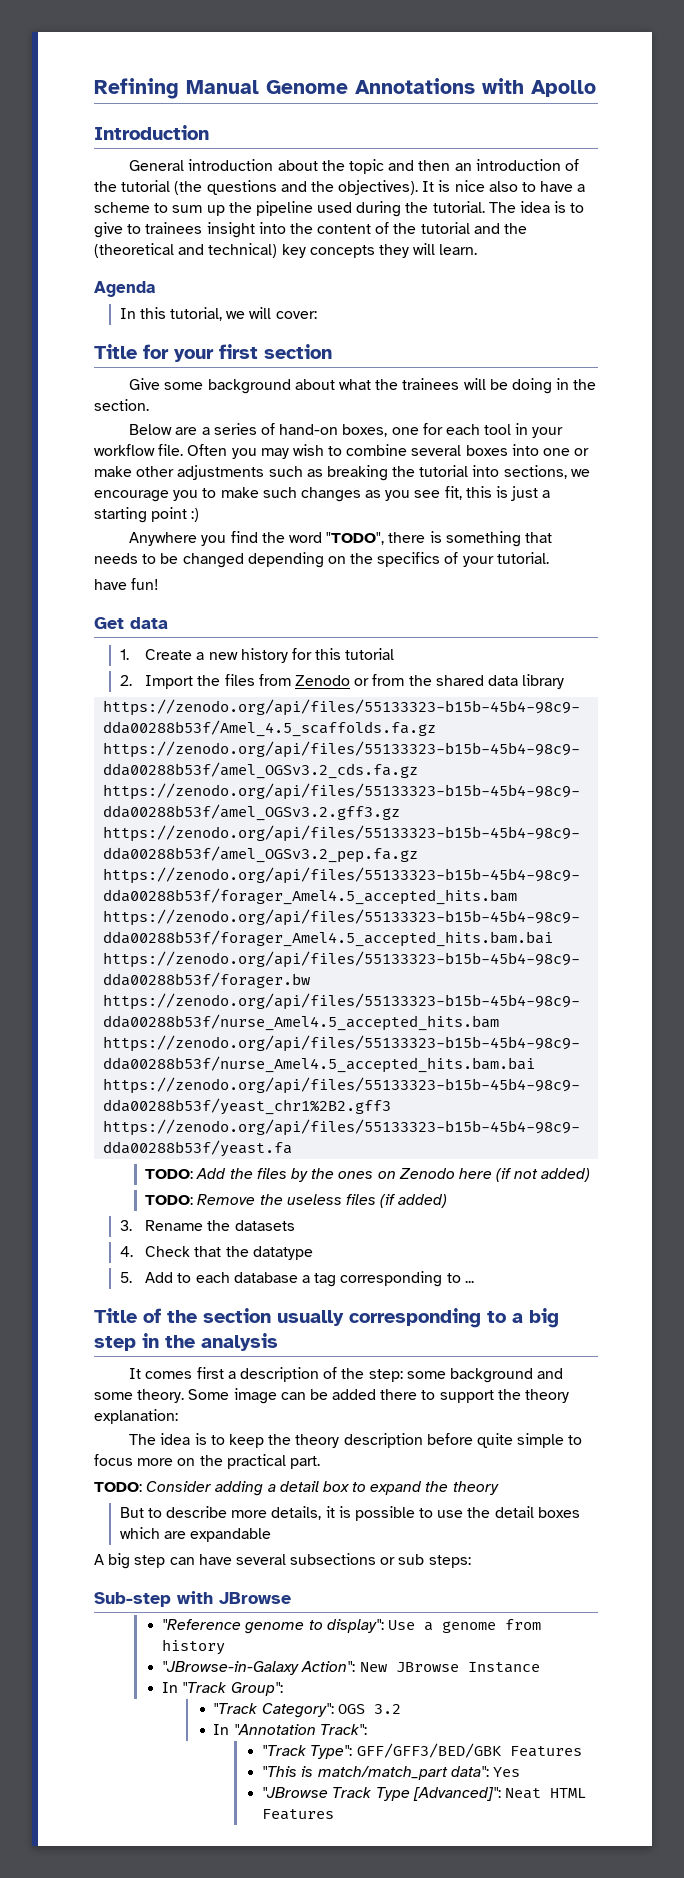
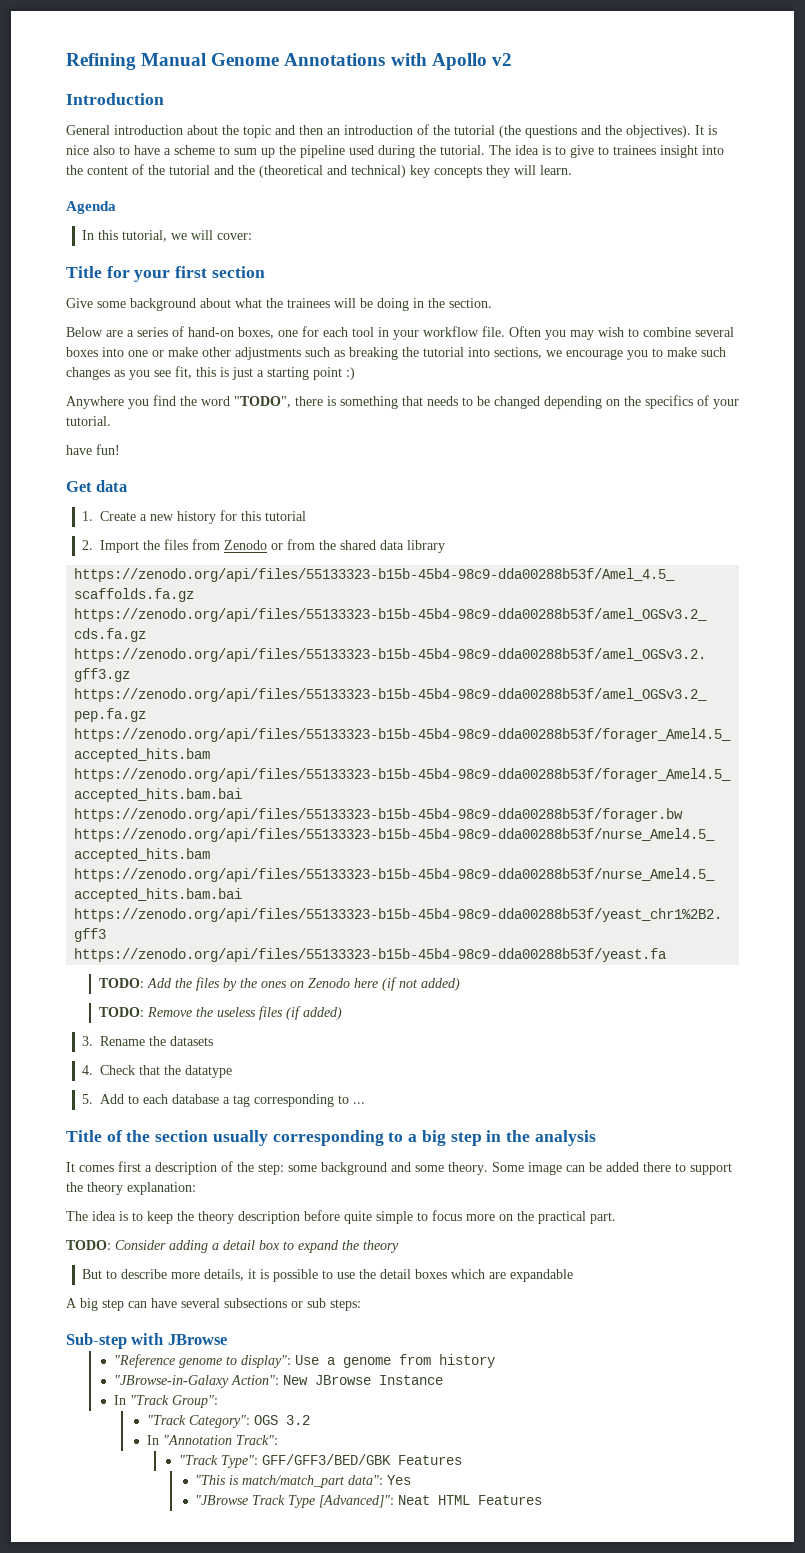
(596, 88) none -> [491,53,512,66] v2

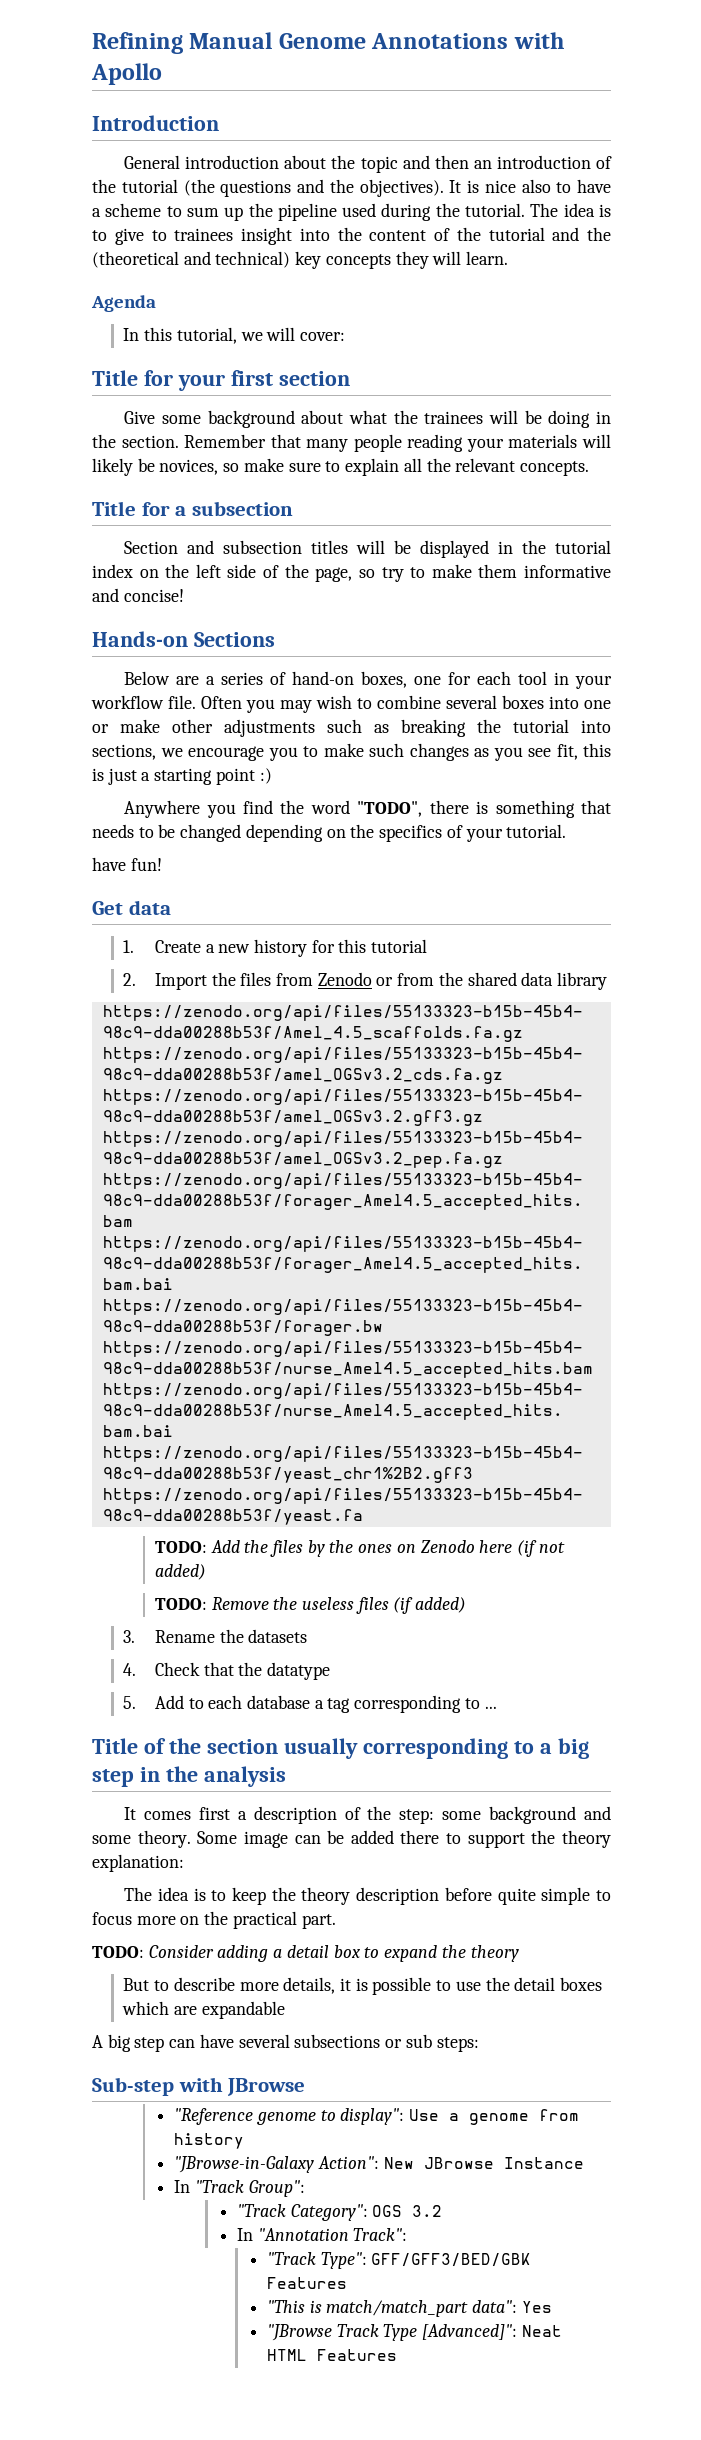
[491,53,512,66] v2 -> (162, 74) none
(492, 303) none -> [184,434,611,452] [92,458,589,476] [92,501,293,516] [124,540,612,558] [92,564,612,582] [92,588,184,602] [92,631,275,647] Remember that many people reading your materials will likely be novices, so make sure to explain all the relevant concepts. // Title for a subsection // Section and subsection titles will be displayed in the tutorial index on the left side of the page, so try to make them informative and concise! // Hands-on Sections

